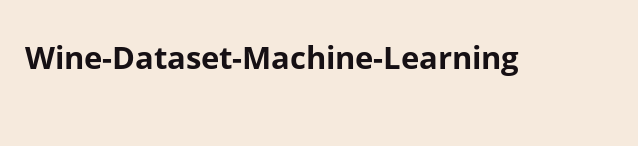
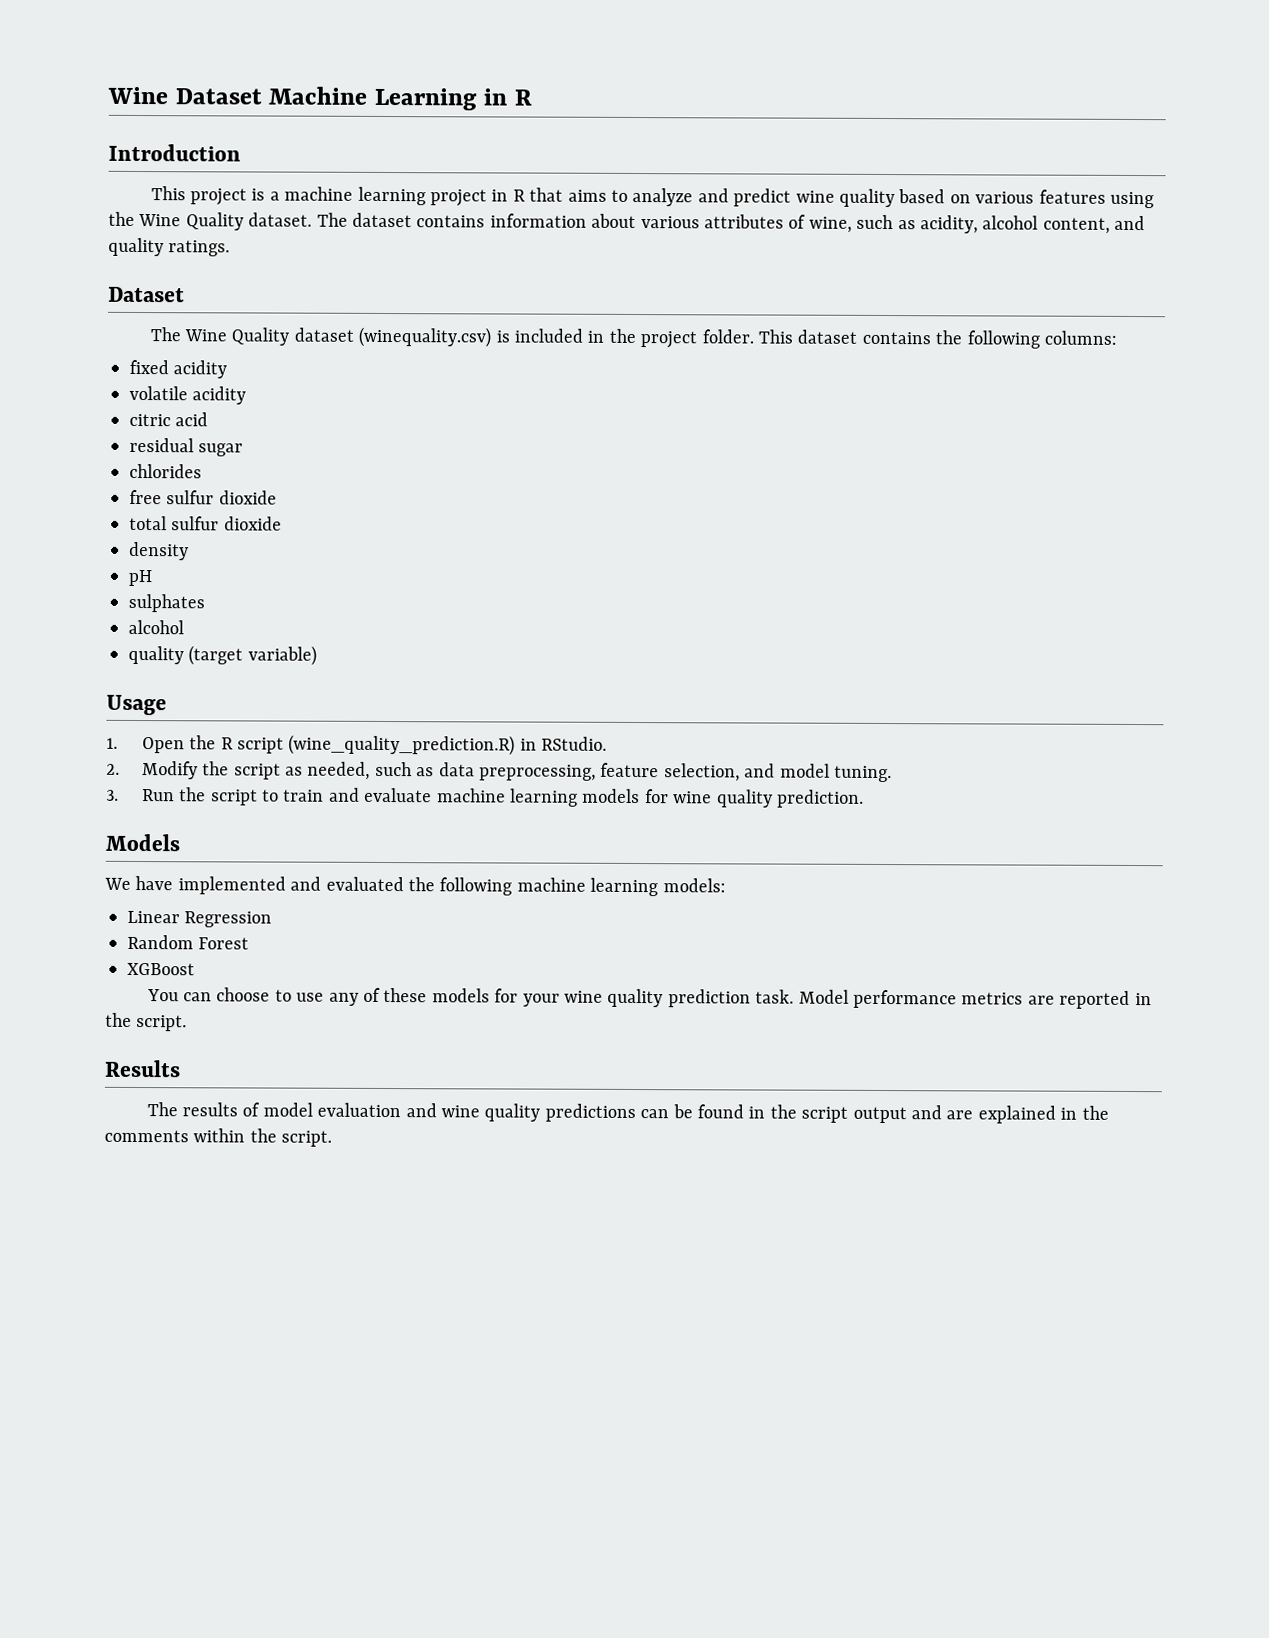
[25,45,519,76] Wine-Dataset-Machine-Learning -> [107,86,532,111] [108,143,241,162] [150,186,1155,209] [108,211,1146,234] [108,237,231,257] [108,286,185,303] [149,326,1118,349] [129,359,228,379] [129,385,247,405] [129,412,209,427] [129,437,244,457] [129,463,202,479] [129,489,277,505] [129,515,282,531] [129,541,189,561] [128,569,152,587] [128,593,205,613] [128,619,184,635] [128,645,317,666] [106,694,167,716] [106,734,608,756] [106,761,892,783] [106,787,864,808] [105,833,180,852] [104,875,726,897] [127,910,273,928] [127,934,250,950] [127,962,195,976] [146,987,1152,1009] [105,1012,188,1032] [104,1059,181,1078] [146,1102,1109,1124] [104,1128,333,1147] Wine Dataset Machine Learning in R // Introduction // This project is a machine learning project in R that aims to analyze and predict wine quality based on various features using the Wine Quality dataset. The dataset contains information about various attributes of wine, such as acidity, alcohol content, and quality ratings. // Dataset // The Wine Quality dataset (winequality.csv) is included in the project folder. This dataset contains the following columns: // fixed acidity // volatile acidity // citric acid // residual sugar // chlorides // free sulfur dioxide // total sulfur dioxide // density // pH // sulphates // alcohol // quality (target variable) // Usage // 1. Open the R script (wine_quality_prediction.R) in RStudio. // 2. Modify the script as needed, such as data preprocessing, feature selection, and model tuning. // 3. Run the script to train and evaluate machine learning models for wine quality prediction. // Models // We have implemented and evaluated the following machine learning models: // Linear Regression // Random Forest // XGBoost // You can choose to use any of these models for your wine quality prediction task. Model performance metrics are reported in the script. // Results // The results of model evaluation and wine quality predictions can be found in the script output and are explained in the comments within the script.

